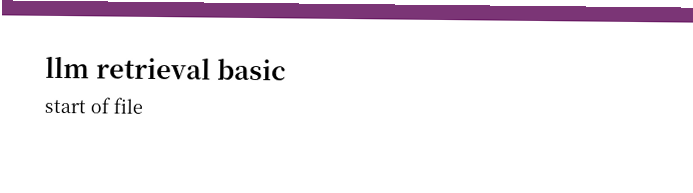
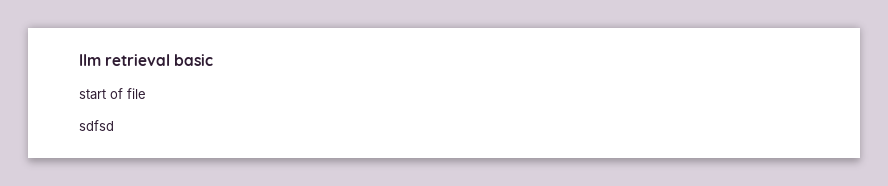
(143, 105) none -> [79,120,114,131] // sdfsd

